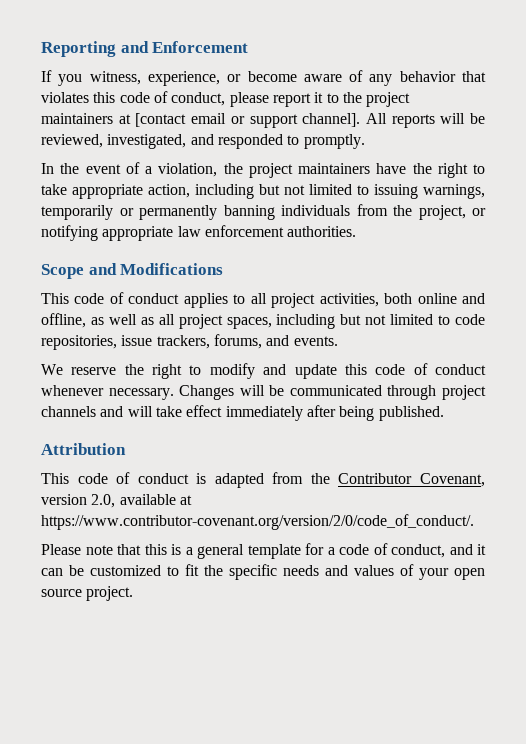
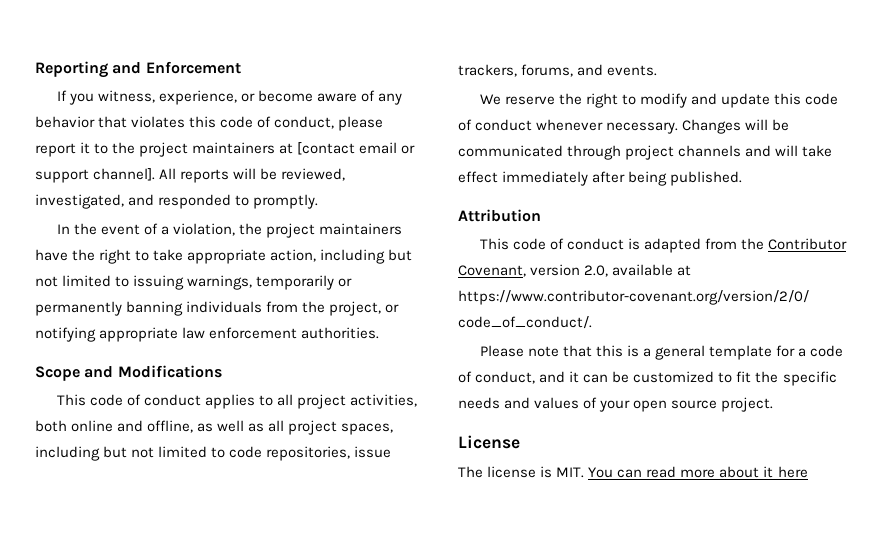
(134, 593) none -> [458,435,520,449] [458,466,808,478] // License // The license is MIT. You can read more about it here

